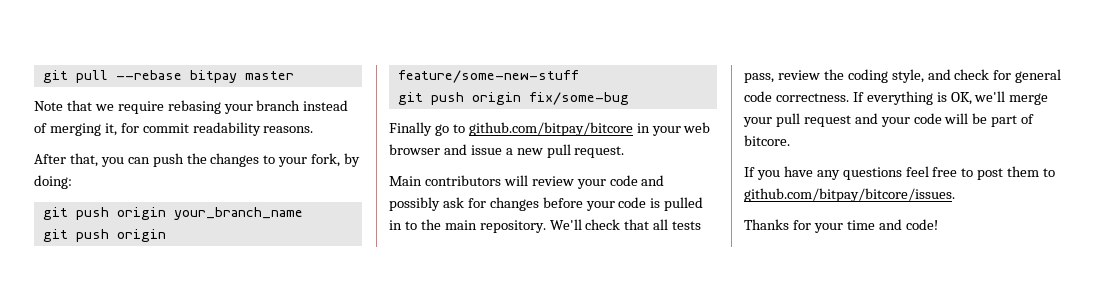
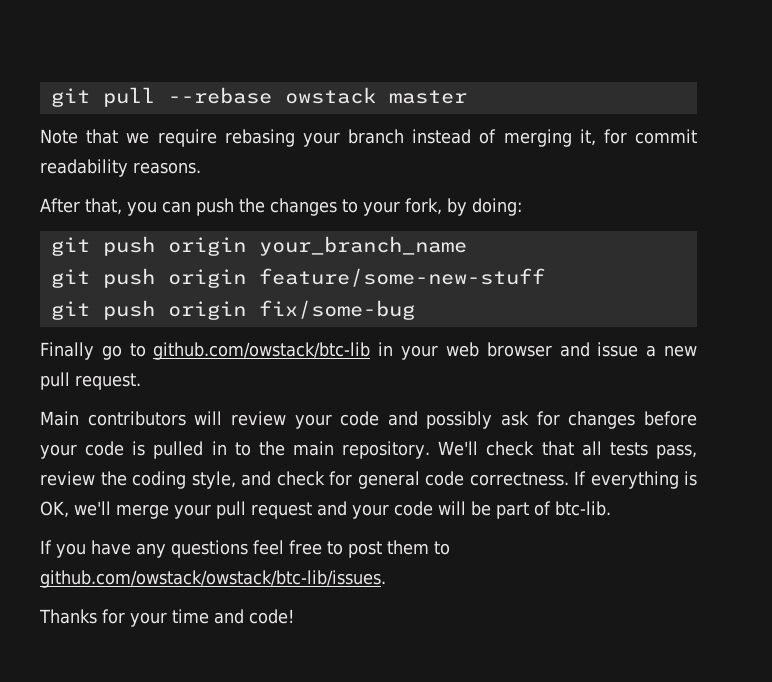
[189,70,237,83] bitpay -> [284,87,376,104] owstack
[468,122,633,136] github.com/bitpay/bitcore -> [153,342,371,360] github.com/owstack/btc-lib
[744,135,790,146] bitcore. -> [555,501,611,516] btc-lib.
[744,188,955,202] github.com/bitpay/bitcore/issues. -> [40,570,386,588] github.com/owstack/owstack/btc-lib/issues.

